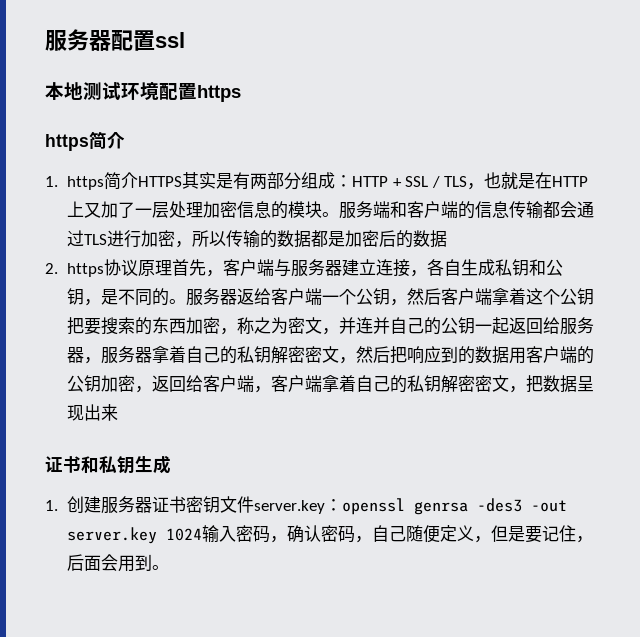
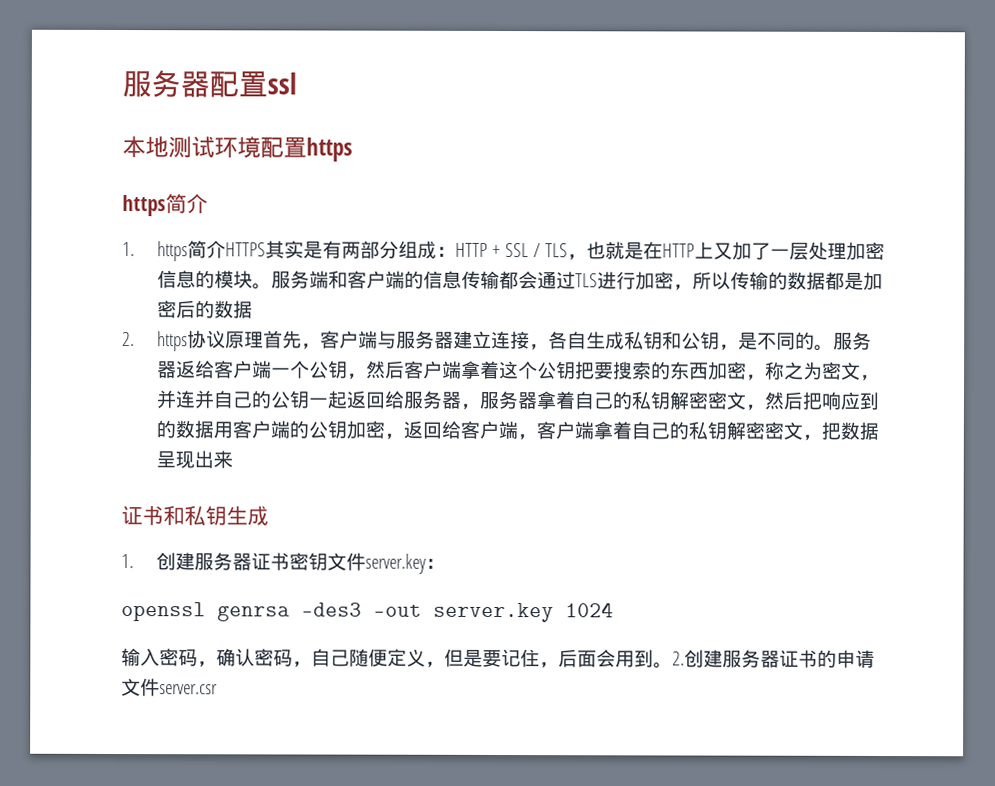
(343, 505) none -> (445, 563) //
(203, 534) none -> (614, 610) //
(170, 567) none -> [672,649,875,668] [121,678,218,697] 2.创建服务器证书的申请文件server.csr

